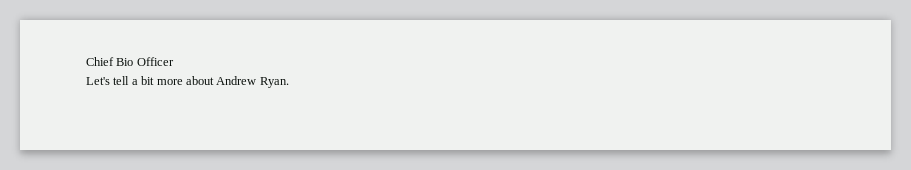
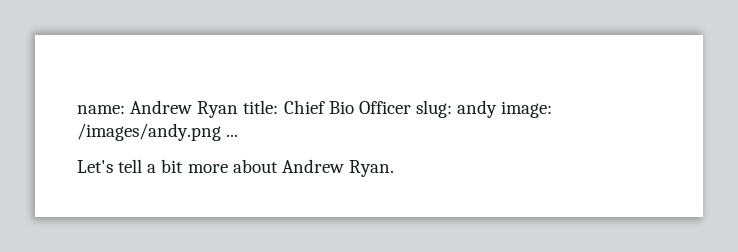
(86, 61) none -> [77,100,279,118] name: Andrew Ryan title:
(174, 61) none -> [415,100,553,118] [77,123,239,141] slug: andy image: /images/andy.png ...

